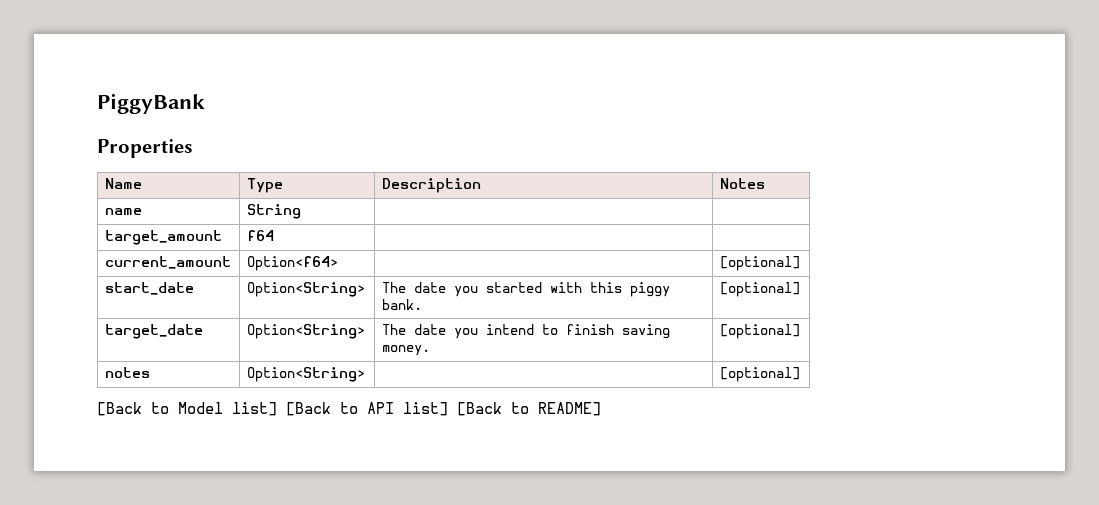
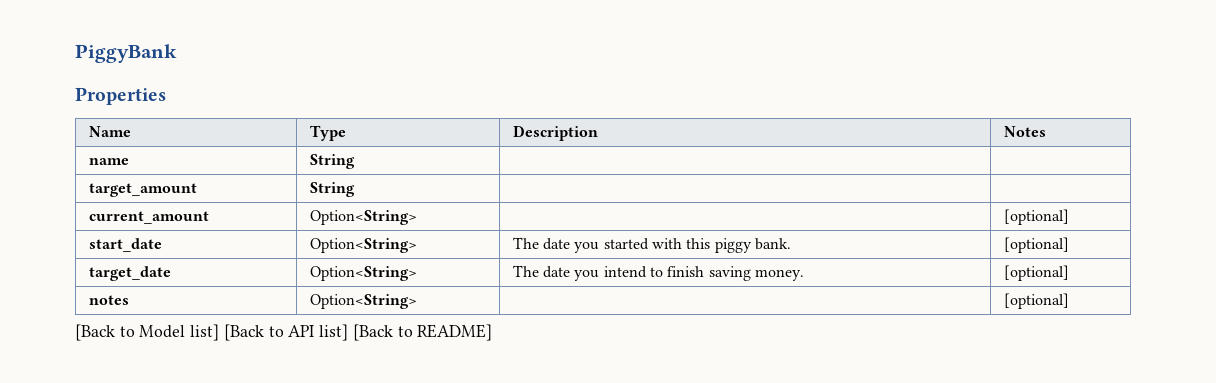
[246,230,274,241] f64 -> [309,182,355,197] String
[246,256,338,271] Option<f64> -> [309,210,417,225] Option<String>

